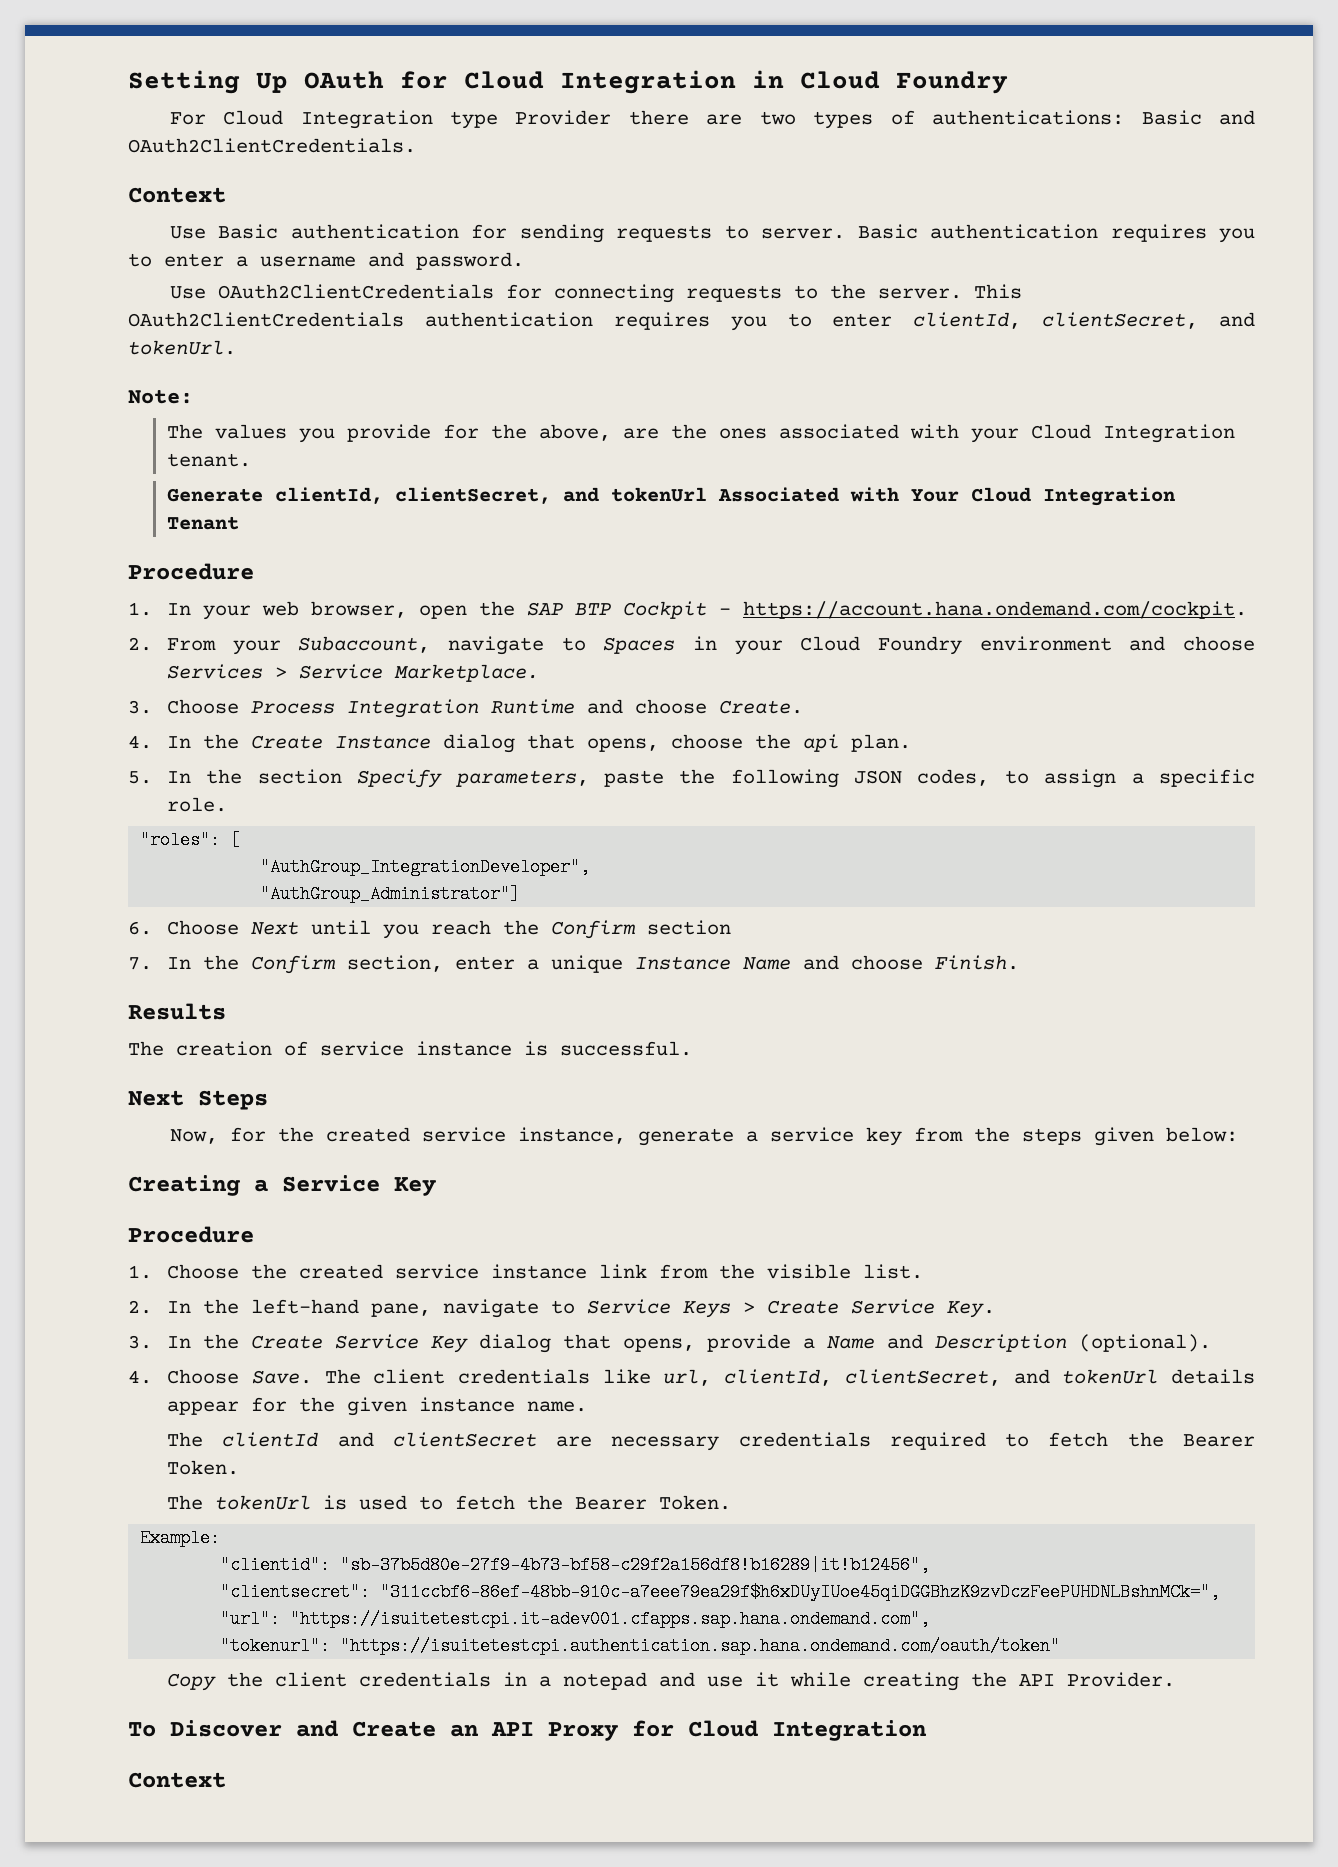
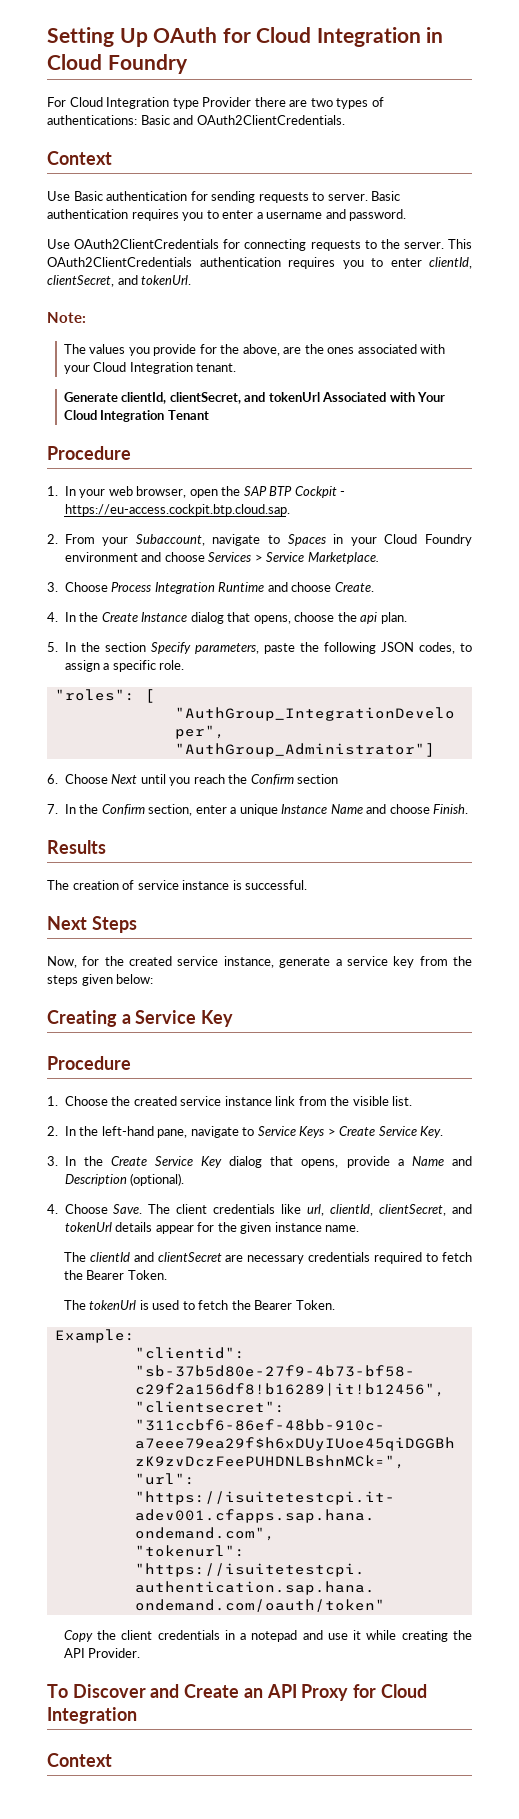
[743,601,1248,619] https://account.hana.ondemand.com/cockpit. -> [64,504,290,516] https://eu-access.cockpit.btp.cloud.sap.

